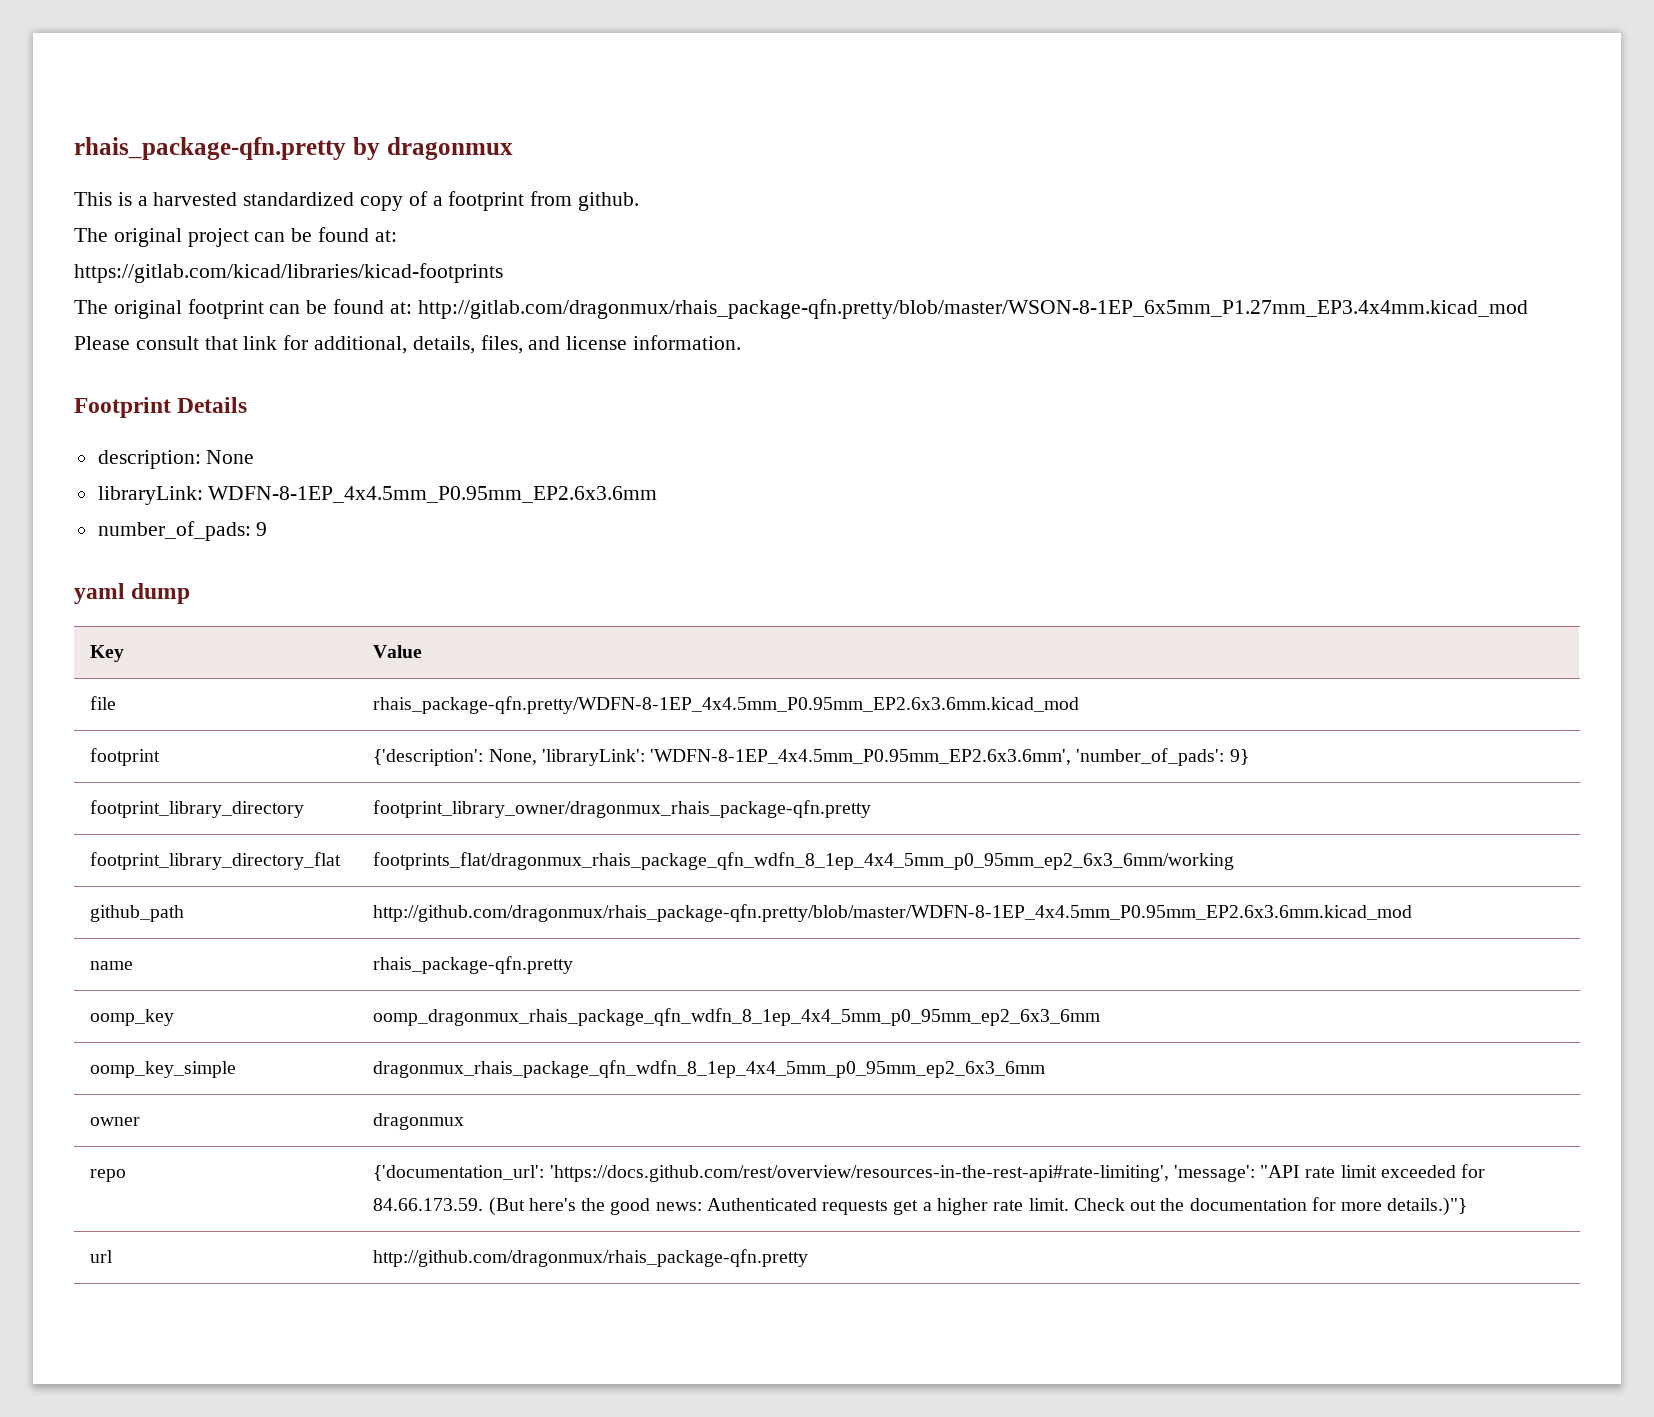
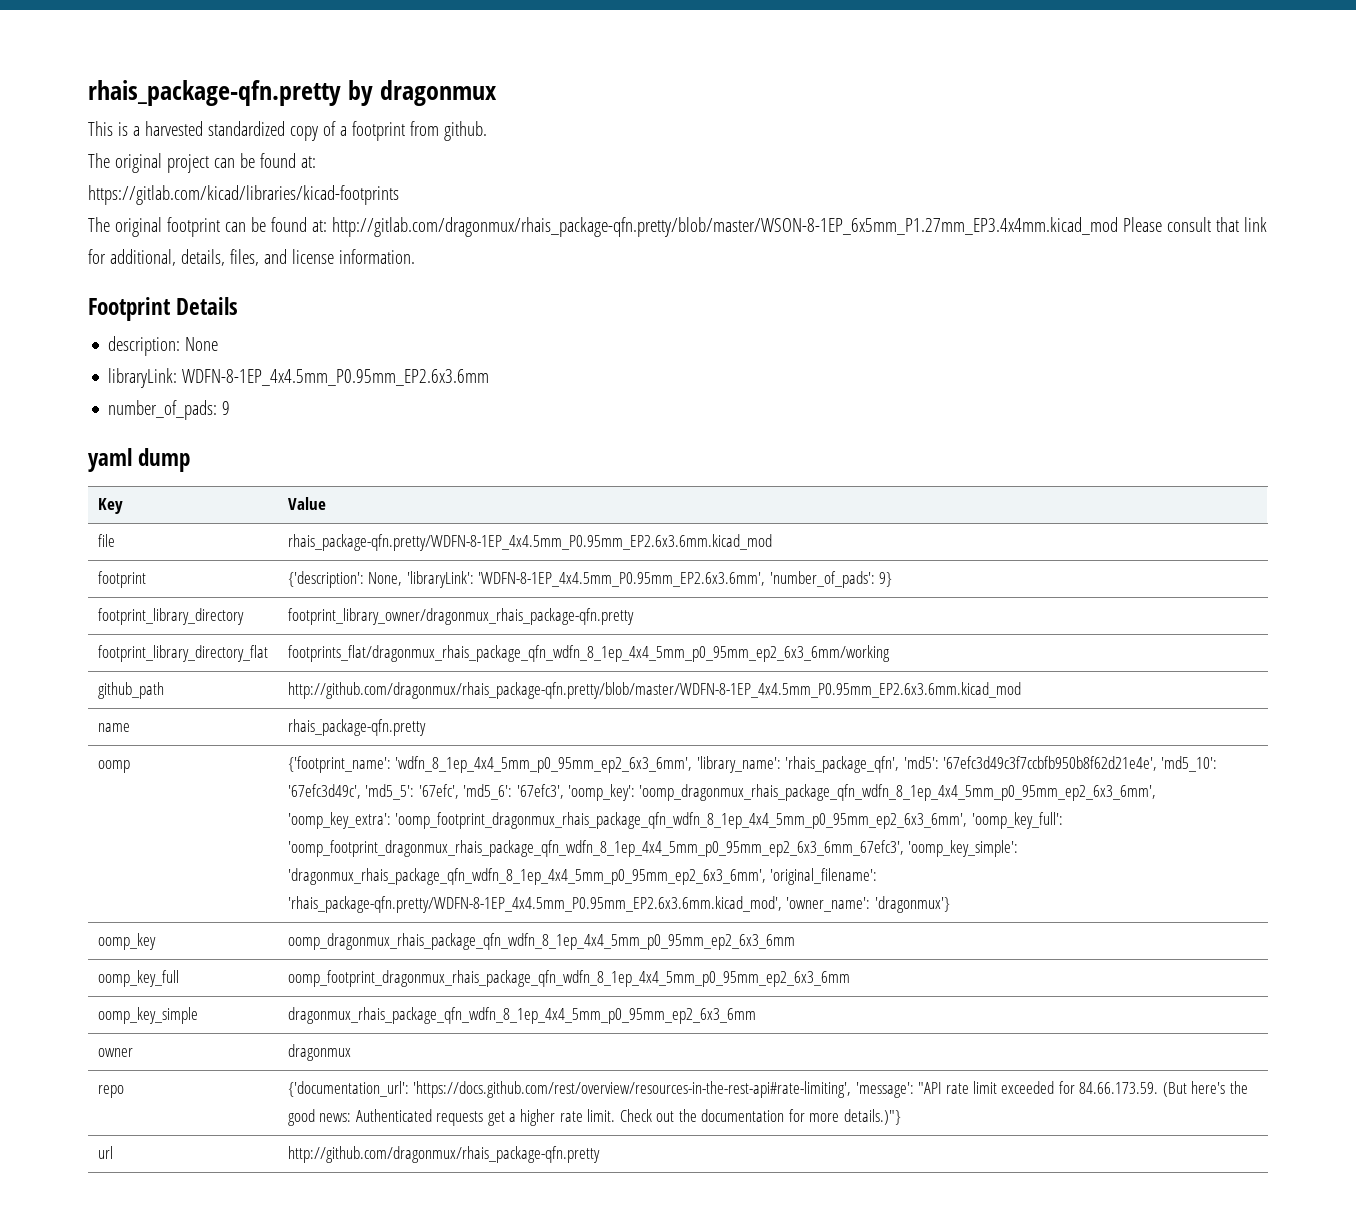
(574, 965) none -> [97,760,130,773] [287,756,1218,773] [287,784,1157,801] [287,812,1063,829] [287,840,1019,857] [287,868,878,885] [287,896,950,913] // oomp | {'footprint_name': 'wdfn_8_1ep_4x4_5mm_p0_95mm_ep2_6x3_6mm', 'library_name': 'rhais_package_qfn', 'md5': '67efc3d49c3f7ccbfb950b8f62d21e4e', 'md5_10': '67efc3d49c', 'md5_5': '67efc', 'md5_6': '67efc3', 'oomp_key': 'oomp_dragonmux_rhais_package_qfn_wdfn_8_1ep_4x4_5mm_p0_95mm_ep2_6x3_6mm', 'oomp_key_extra': 'oomp_footprint_dragonmux_rhais_package_qfn_wdfn_8_1ep_4x4_5mm_p0_95mm_ep2_6x3_6mm', 'oomp_key_full': 'oomp_footprint_dragonmux_rhais_package_qfn_wdfn_8_1ep_4x4_5mm_p0_95mm_ep2_6x3_6mm_67efc3', 'oomp_key_simple': 'dragonmux_rhais_package_qfn_wdfn_8_1ep_4x4_5mm_p0_95mm_ep2_6x3_6mm', 'original_filename': 'rhais_package-qfn.pretty/WDFN-8-1EP_4x4.5mm_P0.95mm_EP2.6x3.6mm.kicad_mod', 'owner_name': 'dragonmux'}
(1101, 1017) none -> [97,970,179,987] [287,970,850,987] // oomp_key_full | oomp_footprint_dragonmux_rhais_package_qfn_wdfn_8_1ep_4x4_5mm_p0_95mm_ep2_6x3_6mm

